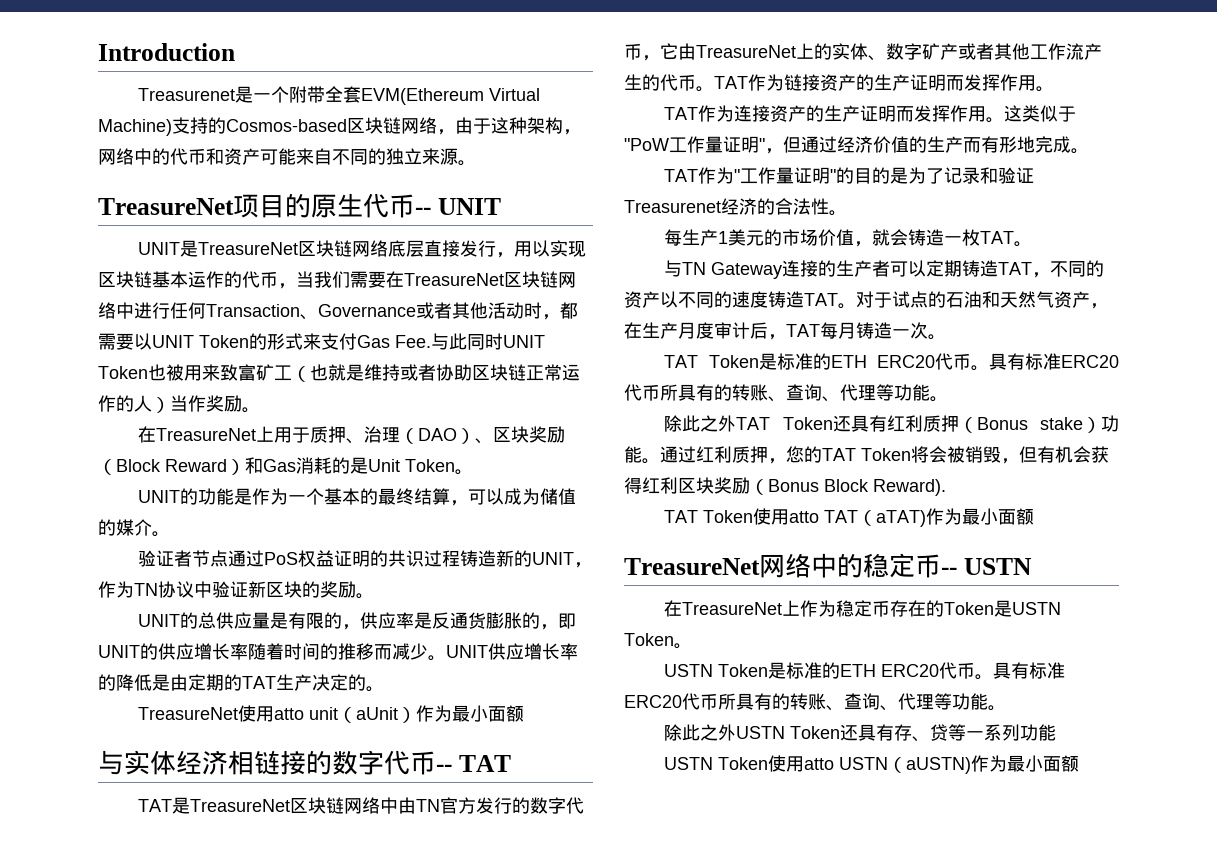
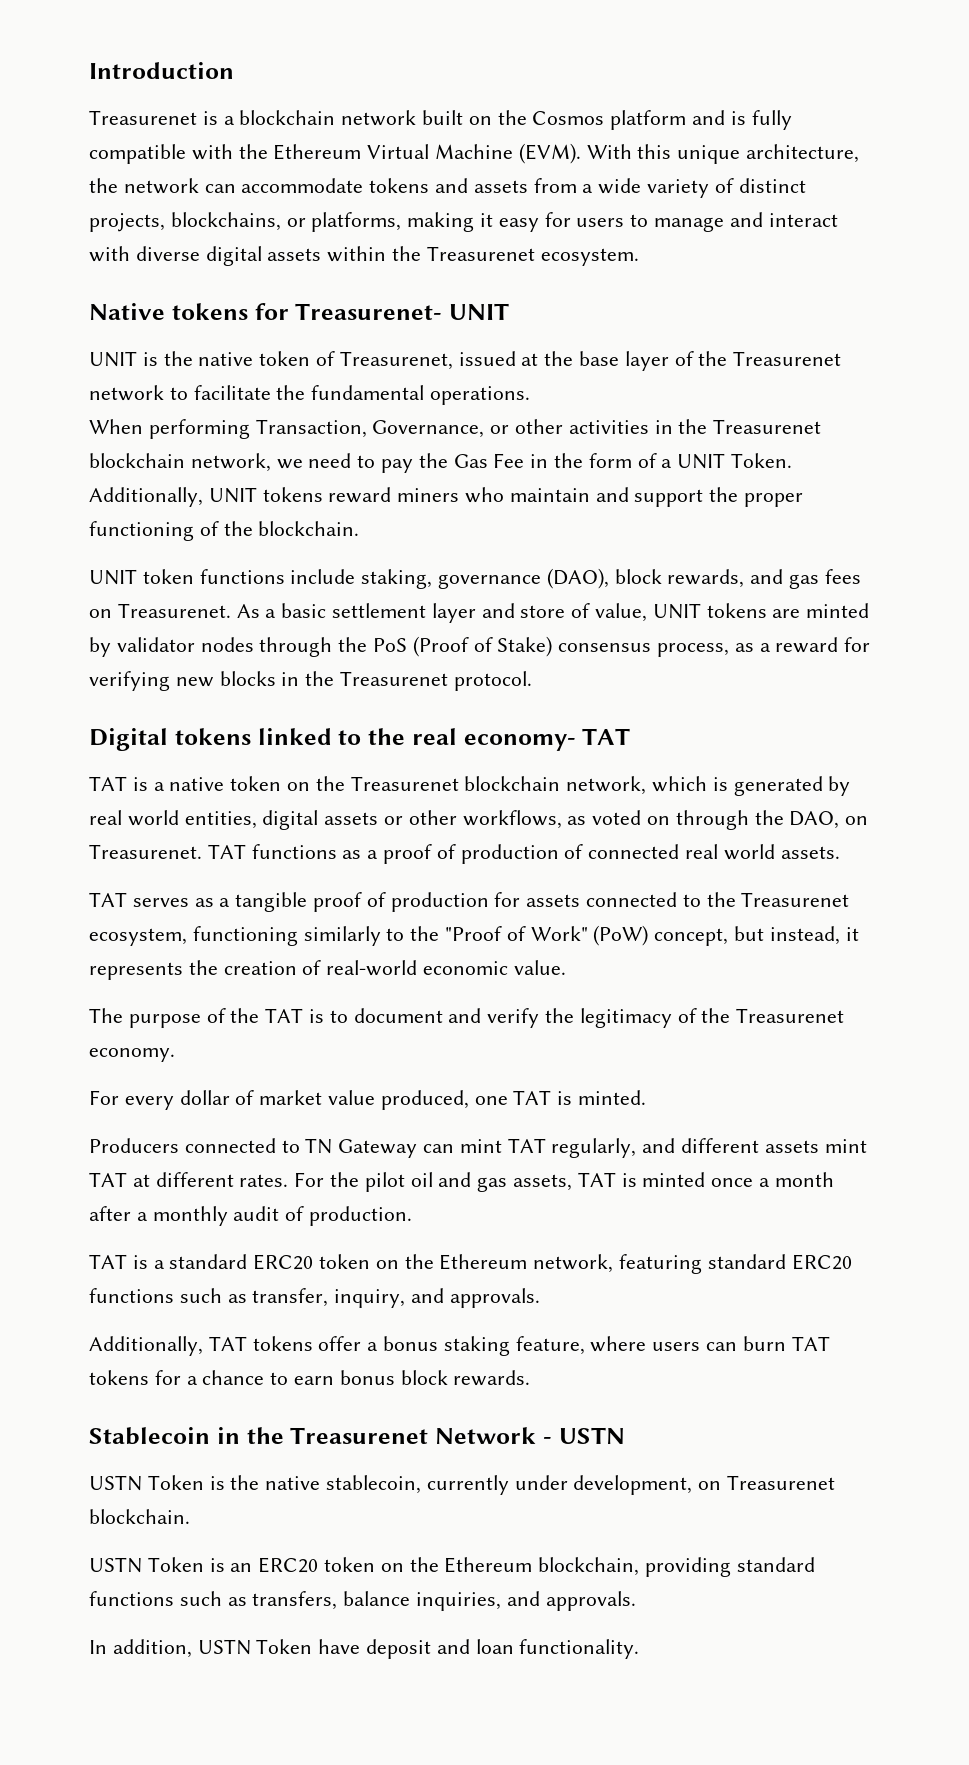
[235,86,541,105] [98,117,581,136] [98,148,476,166] [98,193,501,218] [138,240,587,258] [98,271,576,289] [98,302,578,320] [98,333,545,350] [98,364,580,382] [98,395,260,413] [138,426,566,444] [98,457,473,475] [138,488,577,506] [98,519,170,537] [138,550,593,568] [98,581,374,599] [138,612,577,630] [98,643,578,661] [98,674,384,692] [138,705,525,723] [98,750,511,775] [138,797,585,814] [624,43,1102,61] [624,74,1054,92] [664,105,1077,123] [624,136,1089,154] [664,167,1035,184] [624,198,847,216] [664,229,1033,247] [664,260,1105,279] [624,291,1108,309] [624,322,946,340] [664,353,1119,371] [624,384,948,402] [664,415,1119,433] [624,446,1109,464] [624,477,946,496] [664,508,1035,527] [624,553,1032,578] [664,600,1062,617] [624,633,692,649] [664,662,1066,680] [624,693,1006,711] [664,724,1057,742] [664,755,1080,774] 是一个附带全套EVM(Ethereum Virtual Machine)支持的Cosmos-based区块链网络，由于这种架构，网络中的代币和资产可能来自不同的独立来源。 // TreasureNet项目的原生代币-- UNIT // UNIT是TreasureNet区块链网络底层直接发行，用以实现区块链基本运作的代币，当我们需要在TreasureNet区块链网络中进行任何Transaction、Governance或者其他活动时，都需要以UNIT Token的形式来支付Gas Fee.与此同时UNIT Token也被用来致富矿工（也就是维持或者协助区块链正常运作的人）当作奖励。 // 在TreasureNet上用于质押、治理（DAO）、区块奖励（Block Reward）和Gas消耗的是Unit Token。 // UNIT的功能是作为一个基本的最终结算，可以成为储值的媒介。 // 验证者节点通过PoS权益证明的共识过程铸造新的UNIT，作为TN协议中验证新区块的奖励。 // UNIT的总供应量是有限的，供应率是反通货膨胀的，即UNIT的供应增长率随着时间的推移而减少。UNIT供应增长率的降低是由定期的TAT生产决定的。 // TreasureNet使用atto unit（aUnit）作为最小面额 // 与实体经济相链接的数字代币-- TAT // TAT是TreasureNet区块链网络中由TN官方发行的数字代币，它由TreasureNet上的实体、数字矿产或者其他工作流产生的代币。TAT作为链接资产的生产证明而发挥作用。 // TAT作为连接资产的生产证明而发挥作用。这类似于"PoW工作量证明"，但通过经济价值的生产而有形地完成。 // TAT作为"工作量证明"的目的是为了记录和验证Treasurenet经济的合法性。 // 每生产1美元的市场价值，就会铸造一枚TAT。 // 与TN Gateway连接的生产者可以定期铸造TAT，不同的资产以不同的速度铸造TAT。对于试点的石油和天然气资产，在生产月度审计后，TAT每月铸造一次。 // TAT Token是标准的ETH ERC20代币。具有标准ERC20代币所具有的转账、查询、代理等功能。 // 除此之外TAT Token还具有红利质押（Bonus stake）功能。通过红利质押，您的TAT Token将会被销毁，但有机会获得红利区块奖励（Bonus Block Reward). // TAT Token使用atto TAT（aTAT)作为最小面额 // TreasureNet网络中的稳定币-- USTN // 在TreasureNet上作为稳定币存在的Token是USTN Token。 // USTN Token是标准的ETH ERC20代币。具有标准ERC20代币所具有的转账、查询、代理等功能。 // 除此之外USTN Token还具有存、贷等一系列功能 // USTN Token使用atto USTN（aUSTN)作为最小面额 -> [202,110,792,130] [89,143,860,164] [89,178,806,198] [89,212,838,232] [89,246,639,266] [89,303,509,320] [89,351,842,371] [89,385,531,405] [89,419,822,439] [89,453,793,473] [89,487,804,507] [89,521,360,541] [89,568,861,589] [89,603,870,623] [89,636,871,657] [89,671,532,691] [89,728,631,751] [89,776,851,796] [89,810,869,830] [89,844,840,864] [89,892,850,912] [89,925,859,946] [89,960,566,980] [89,1008,845,1028] [89,1048,175,1062] [89,1090,647,1110] [89,1138,867,1158] [89,1172,834,1192] [89,1206,413,1226] [89,1254,852,1274] [89,1288,540,1308] [89,1336,830,1356] [89,1370,531,1386] [89,1427,625,1445] [89,1475,836,1495] [89,1509,190,1524] [89,1557,815,1577] [89,1591,636,1611] [89,1639,640,1659] is a blockchain network built on the Cosmos platform and is fully compatible with the Ethereum Virtual Machine (EVM). With this unique architecture, the network can accommodate tokens and assets from a wide variety of distinct projects, blockchains, or platforms, making it easy for users to manage and interact with diverse digital assets within the Treasurenet ecosystem. // Native tokens for Treasurenet- UNIT // UNIT is the native token of Treasurenet, issued at the base layer of the Treasurenet network to facilitate the fundamental operations. // When performing Transaction, Governance, or other activities in the Treasurenet blockchain network, we need to pay the Gas Fee in the form of a UNIT Token. Additionally, UNIT tokens reward miners who maintain and support the proper functioning of the blockchain. // UNIT token functions include staking, governance (DAO), block rewards, and gas fees on Treasurenet. As a basic settlement layer and store of value, UNIT tokens are minted by validator nodes through the PoS (Proof of Stake) consensus process, as a reward for verifying new blocks in the Treasurenet protocol. // Digital tokens linked to the real economy- TAT // TAT is a native token on the Treasurenet blockchain network, which is generated by real world entities, digital assets or other workflows, as voted on through the DAO, on Treasurenet. TAT functions as a proof of production of connected real world assets. // TAT serves as a tangible proof of production for assets connected to the Treasurenet ecosystem, functioning similarly to the "Proof of Work" (PoW) concept, but instead, it represents the creation of real-world economic value. // The purpose of the TAT is to document and verify the legitimacy of the Treasurenet economy. // For every dollar of market value produced, one TAT is minted. // Producers connected to TN Gateway can mint TAT regularly, and different assets mint TAT at different rates. For the pilot oil and gas assets, TAT is minted once a month after a monthly audit of production. // TAT is a standard ERC20 token on the Ethereum network, featuring standard ERC20 functions such as transfer, inquiry, and approvals. // Additionally, TAT tokens offer a bonus staking feature, where users can burn TAT tokens for a chance to earn bonus block rewards. // Stablecoin in the Treasurenet Network - USTN // USTN Token is the native stablecoin, currently under development, on Treasurenet blockchain. // USTN Token is an ERC20 token on the Ethereum blockchain, providing standard functions such as transfers, balance inquiries, and approvals. // In addition, USTN Token have deposit and loan functionality.

